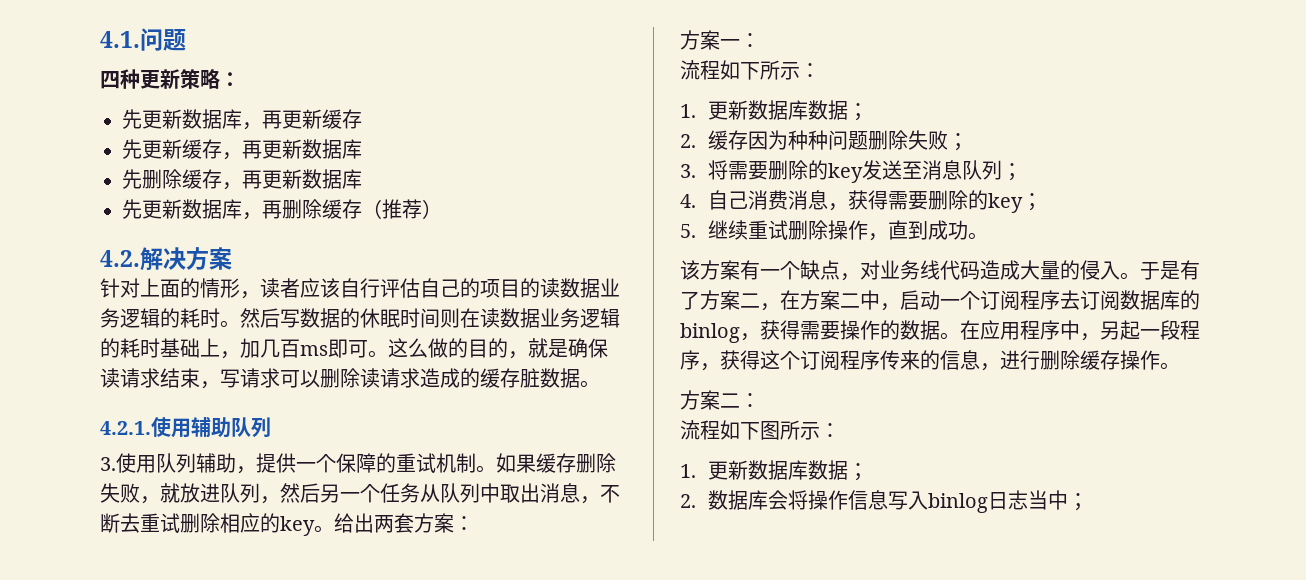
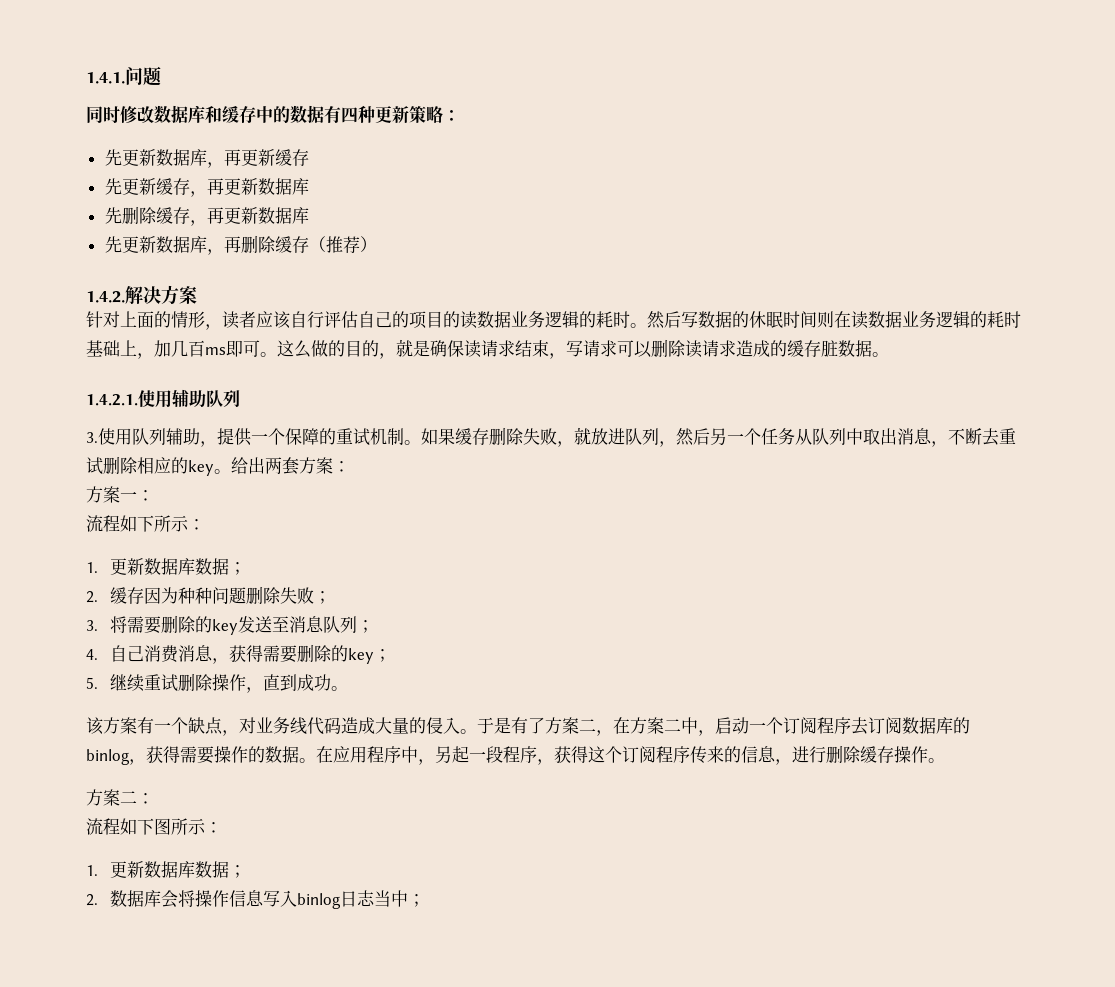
[100,31,140,48] 4.1. -> [86,72,125,84] 1.4.1.
(186, 40) none -> [86,105,341,124] 同时修改数据库和缓存中的数据有
[100,250,140,267] 4.2. -> [86,291,125,303] 1.4.2.
[100,421,151,435] 4.2.1. -> [86,394,138,406] 1.4.2.1.

